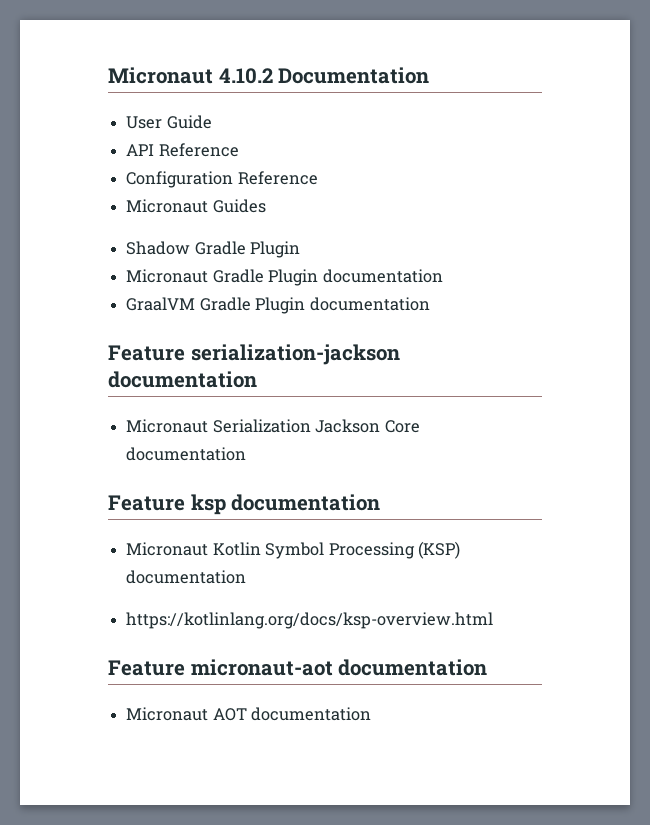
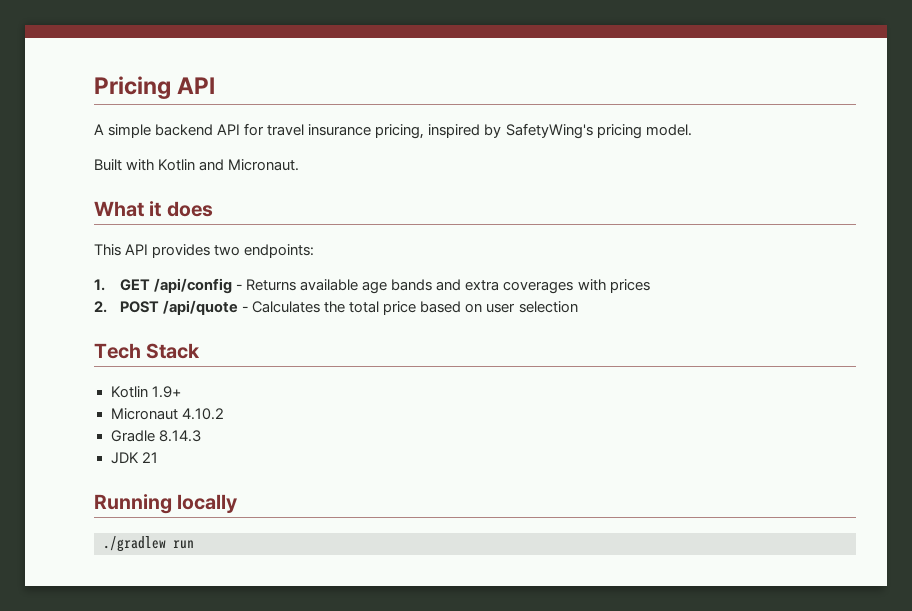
[108,67,430,84] [126,115,212,129] [126,143,239,157] [126,171,318,188] [126,199,266,213] [126,241,301,258] [126,269,443,286] [126,297,430,314] [108,344,400,365] [108,371,257,388] [126,419,420,433] [126,447,247,461] [108,494,381,515] [126,541,460,559] [126,570,247,584] [126,612,494,629] [108,659,488,676] [126,707,372,721] Micronaut 4.10.2 Documentation // User Guide // API Reference // Configuration Reference // Micronaut Guides // Shadow Gradle Plugin // Micronaut Gradle Plugin documentation // GraalVM Gradle Plugin documentation // Feature serialization-jackson documentation // Micronaut Serialization Jackson Core documentation // Feature ksp documentation // Micronaut Kotlin Symbol Processing (KSP) documentation // https://kotlinlang.org/docs/ksp-overview.html // Feature micronaut-aot documentation // Micronaut AOT documentation -> [94,76,216,99] [94,123,692,139] [94,159,300,171] [94,201,213,217] [94,244,315,258] [94,278,650,294] [94,300,578,315] [94,343,201,359] [110,386,181,398] [110,408,224,420] [110,430,201,442] [110,452,158,464] [94,494,238,514] [103,536,194,552] Pricing API // A simple backend API for travel insurance pricing, inspired by SafetyWing's pricing model. // Built with Kotlin and Micronaut. // What it does // This API provides two endpoints: // 1. GET /api/config - Returns available age bands and extra coverages with prices // 2. POST /api/quote - Calculates the total price based on user selection // Tech Stack // Kotlin 1.9+ // Micronaut 4.10.2 // Gradle 8.14.3 // JDK 21 // Running locally // ./gradlew run

